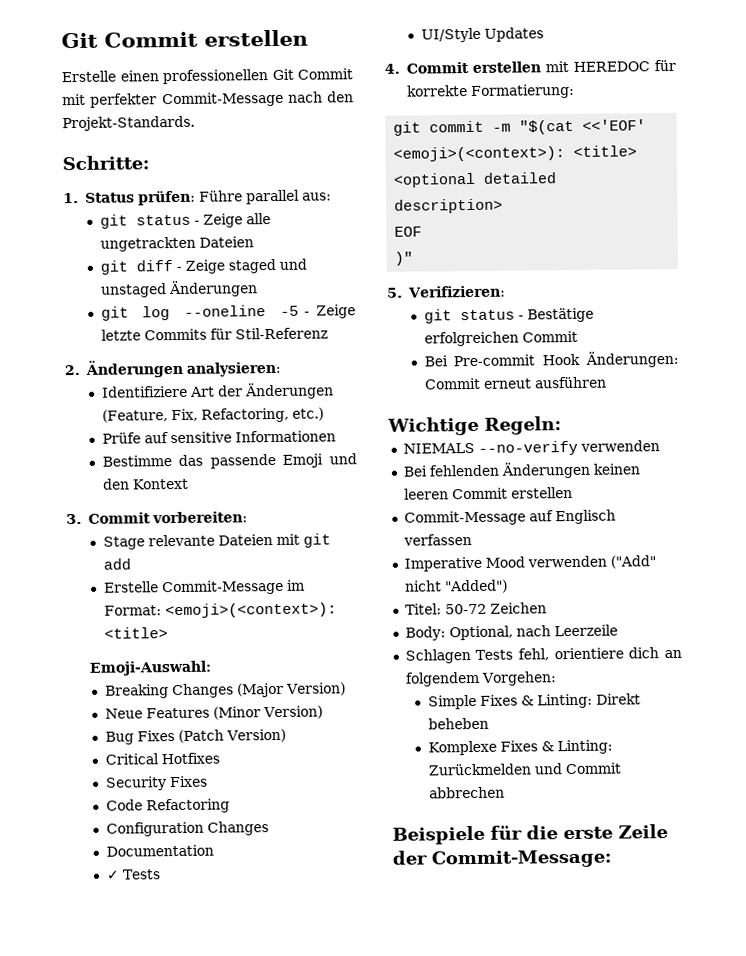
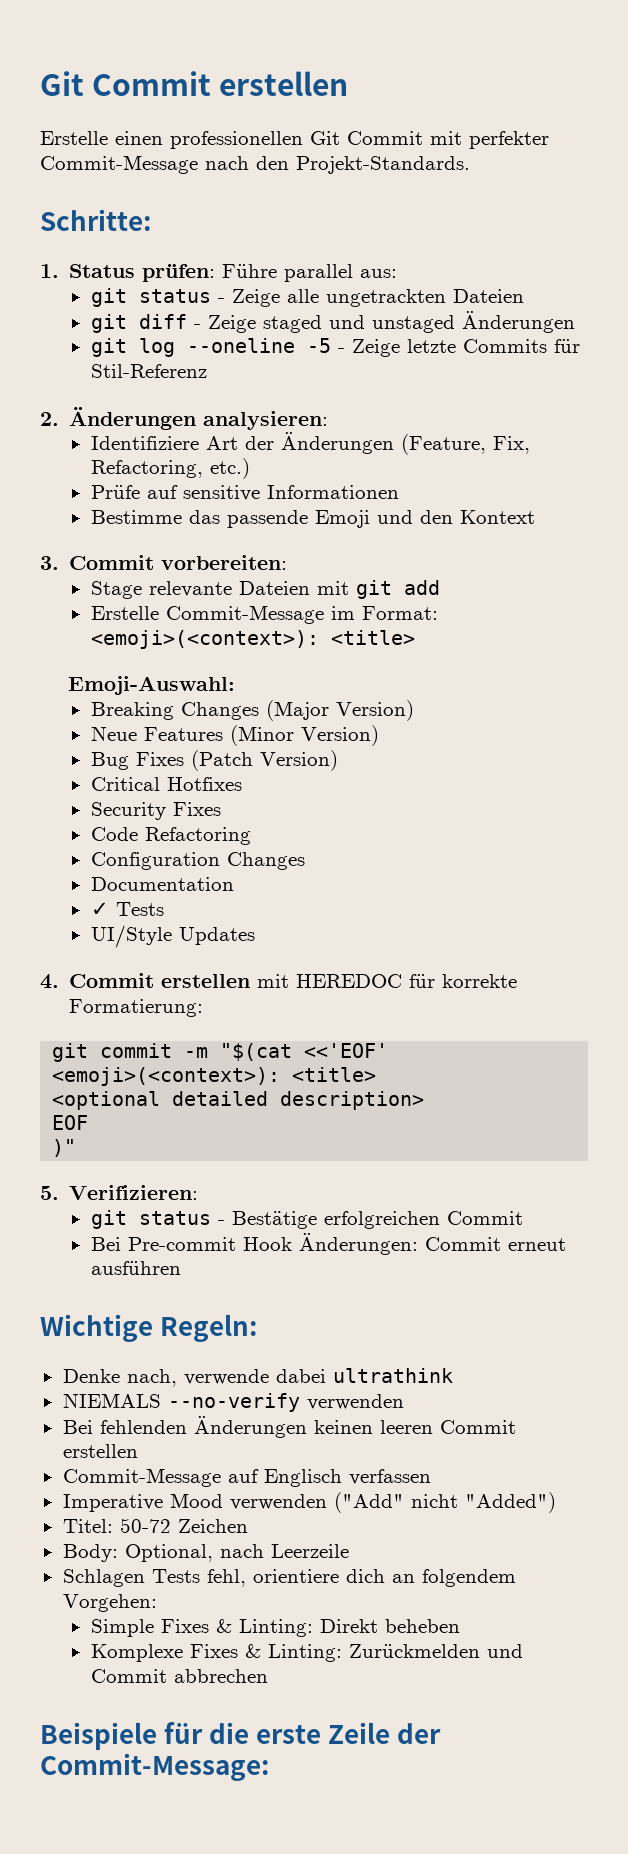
(562, 425) none -> [62,1368,453,1387] // Denke nach, verwende dabei ultrathink

